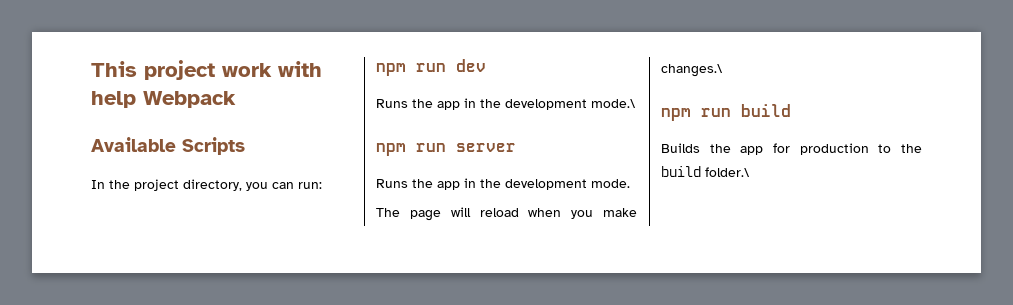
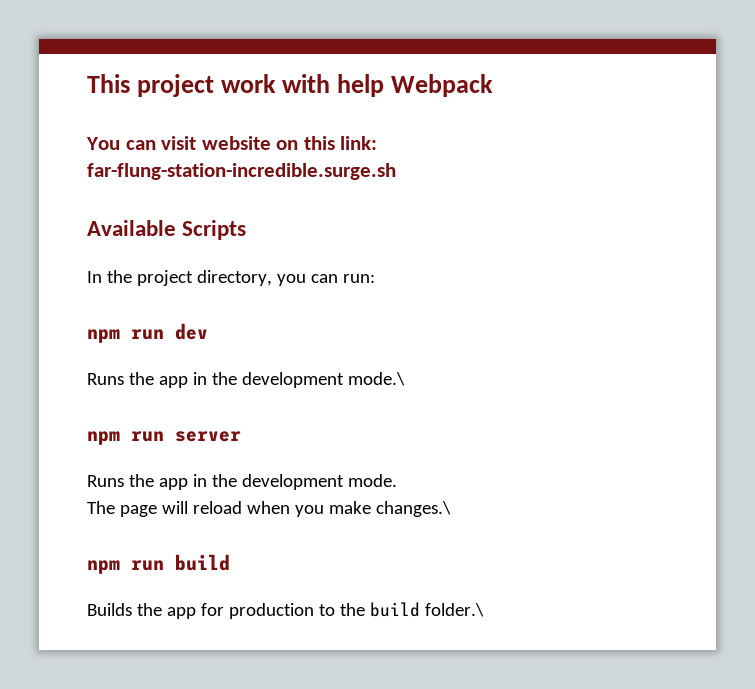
(236, 99) none -> [86,136,378,150] [87,163,396,180] // You can visit website on this link: far-flung-station-incredible.surge.sh

